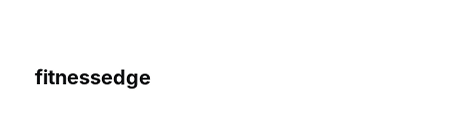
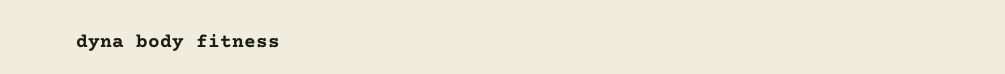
[34,68,151,90] fitnessedge -> [76,34,280,51] dyna body fitness

